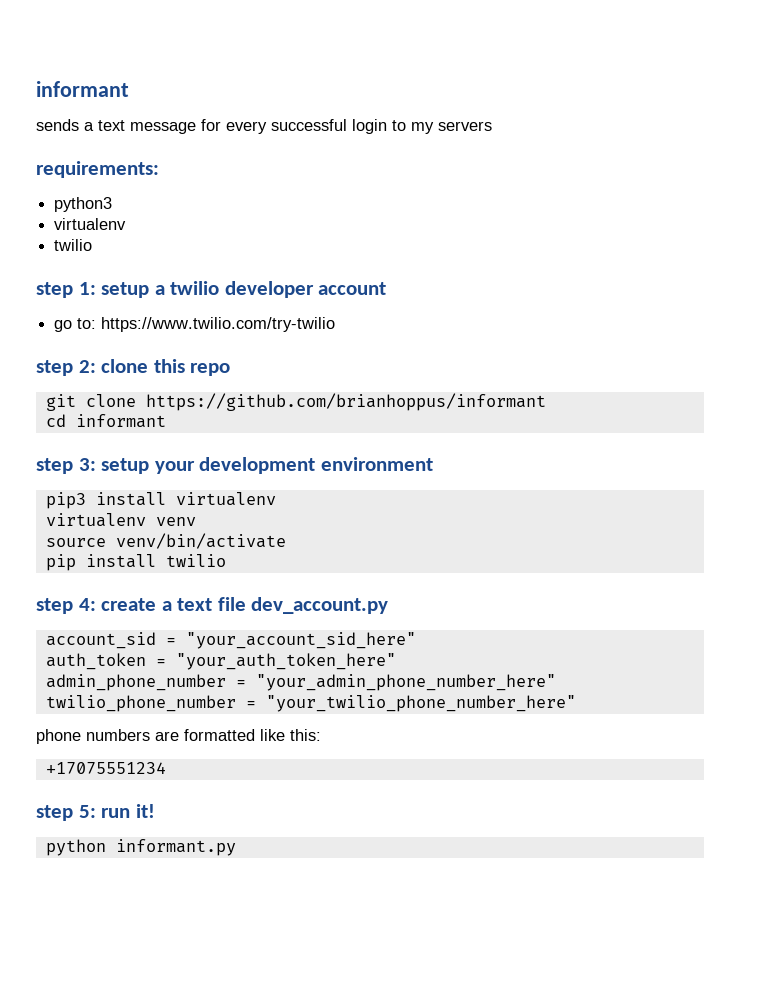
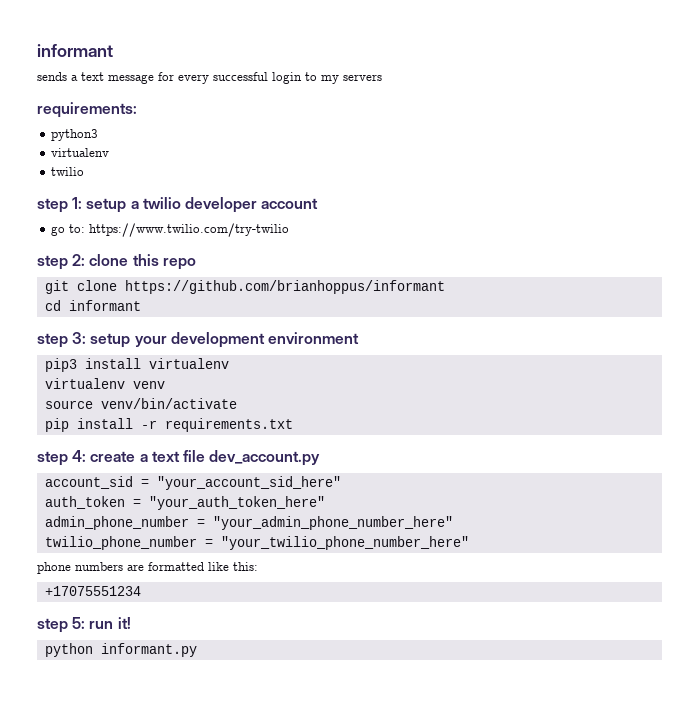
[165,554,226,567] twilio -> [140,418,293,432] -r requirements.txt

